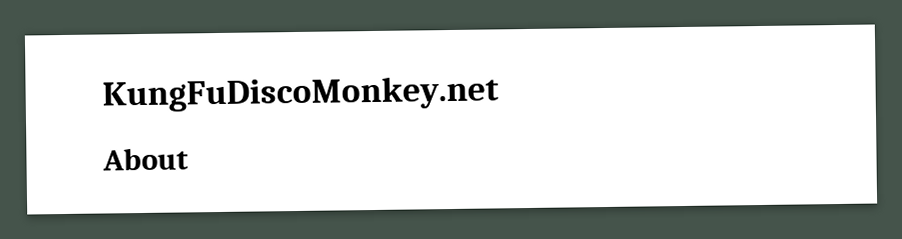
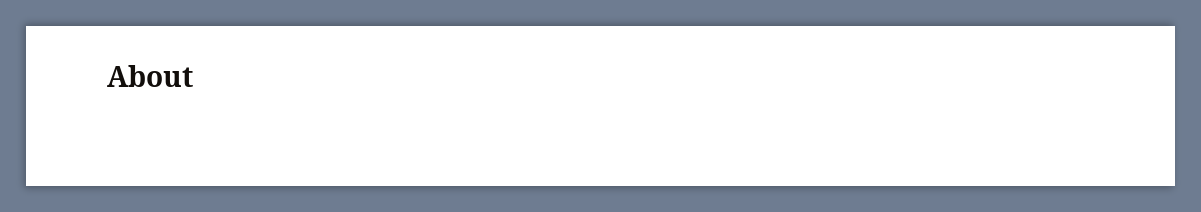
[102,75,499,113] KungFuDiscoMonkey.net // -> (107, 76) none

